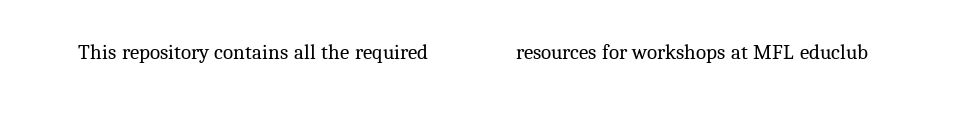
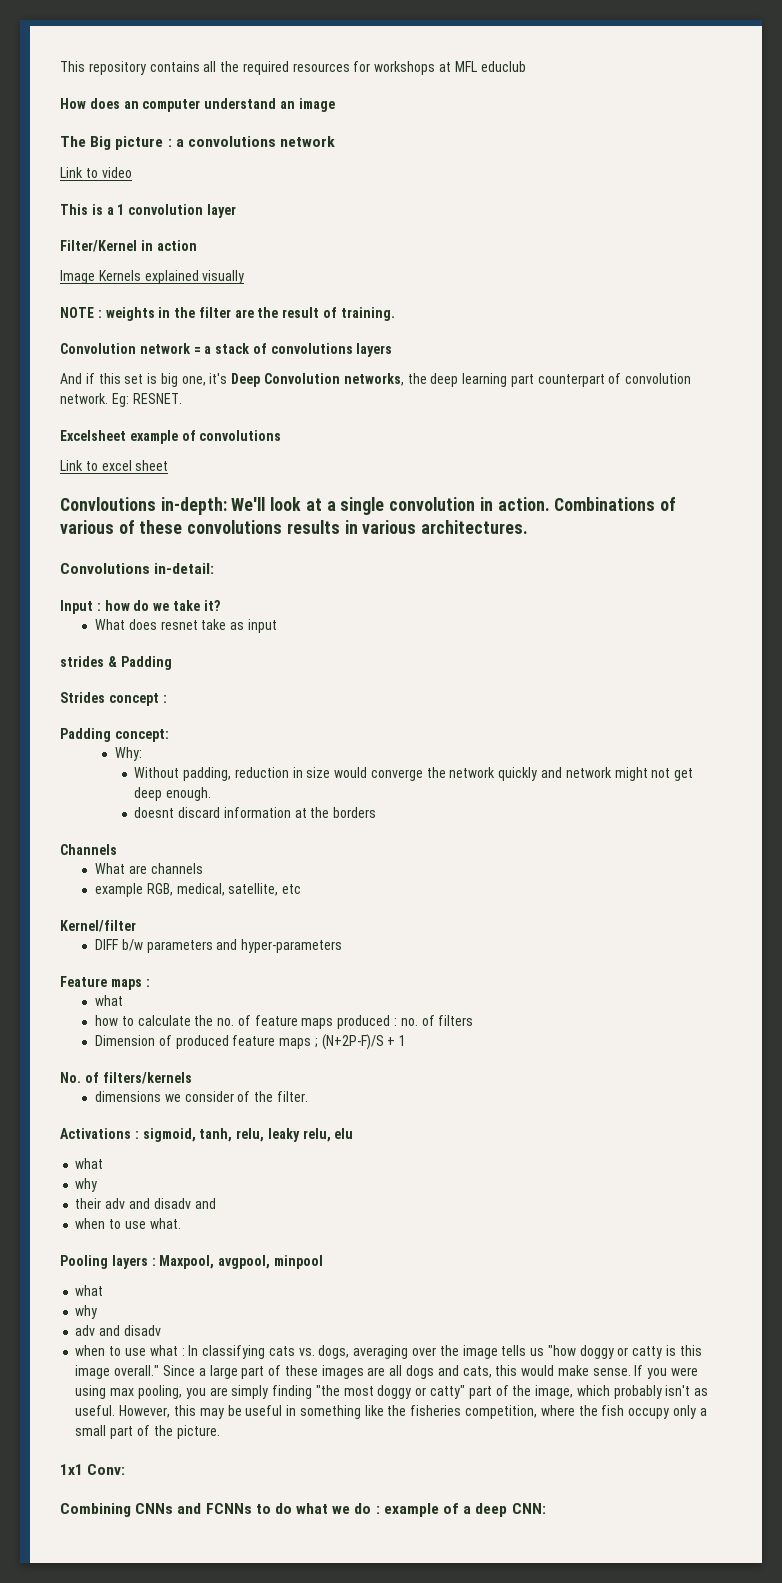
(868, 51) none -> [60,98,335,112] [60,136,336,150] [60,167,132,178] [60,204,236,218] [60,240,197,252] [60,270,245,284] [60,307,395,321] [60,343,393,357] [60,373,692,387] [60,393,182,407] [60,430,282,444] [60,460,169,471] [60,497,676,515] [60,520,529,534] [60,563,215,574] [60,600,220,614] [94,619,277,633] [60,656,172,670] [60,692,167,706] [60,728,169,742] [114,747,142,761] [134,767,694,781] [134,787,211,801] [134,807,377,818] [60,844,117,855] [94,863,203,874] [94,883,302,897] [60,920,136,932] [94,939,343,953] [60,976,150,990] [94,995,123,1006] [94,1015,474,1029] [94,1034,407,1050] [60,1072,192,1084] [94,1091,308,1102] [60,1128,354,1142] [75,1158,104,1169] [75,1178,98,1192] [75,1198,216,1209] [75,1218,181,1229] [60,1255,323,1269] [75,1285,104,1296] [75,1305,98,1319] [75,1325,161,1336] [75,1345,702,1359] [75,1365,698,1379] [75,1385,709,1399] [75,1405,707,1419] [75,1425,220,1439] [60,1464,126,1475] [60,1503,546,1517] // How does an computer understand an image // The Big picture : a convolutions network // Link to video // This is a 1 convolution layer // Filter/Kernel in action // Image Kernels explained visually // NOTE : weights in the filter are the result of training. // Convolution network = a stack of convolutions layers // And if this set is big one, it's Deep Convolution networks, the deep learning part counterpart of convolution network. Eg: RESNET. // Excelsheet example of convolutions // Link to excel sheet // Convloutions in-depth: We'll look at a single convolution in action. Combinations of various of these convolutions results in various architectures. // Convolutions in-detail: // Input : how do we take it? // What does resnet take as input // strides & Padding // Strides concept : // Padding concept: // Why: // Without padding, reduction in size would converge the network quickly and network might not get deep enough. // doesnt discard information at the borders // Channels // What are channels // example RGB, medical, satellite, etc // Kernel/filter // DIFF b/w parameters and hyper-parameters // Feature maps : // what // how to calculate the no. of feature maps produced : no. of filters // Dimension of produced feature maps ; (N+2P-F)/S + 1 // No. of filters/kernels // dimensions we consider of the filter. // Activations : sigmoid, tanh, relu, leaky relu, elu // what // why // their adv and disadv and // when to use what. // Pooling layers : Maxpool, avgpool, minpool // what // why // adv and disadv // when to use what : In classifying cats vs. dogs, averaging over the image tells us "how doggy or catty is this image overall." Since a large part of these images are all dogs and cats, this would make sense. If you were using max pooling, you are simply finding "the most doggy or catty" part of the image, which probably isn't as useful. However, this may be useful in something like the fisheries competition, where the fish occupy only a small part of the picture. // 1x1 Conv: // Combining CNNs and FCNNs to do what we do : example of a deep CNN:

